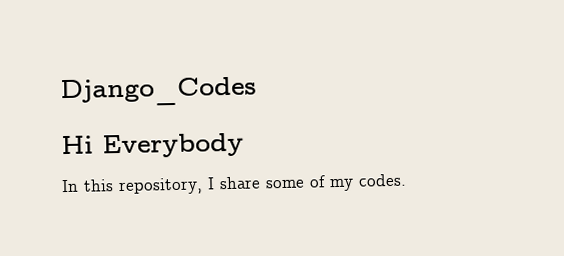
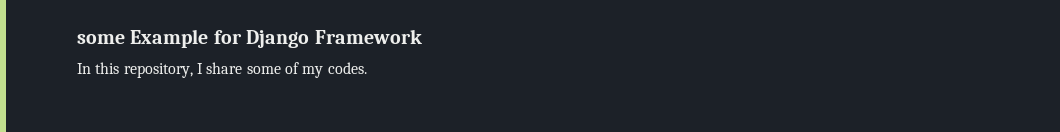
[60,76,257,108] [61,132,244,159] Django_Codes // Hi Everybody -> [77,29,422,48] some Example for Django Framework

